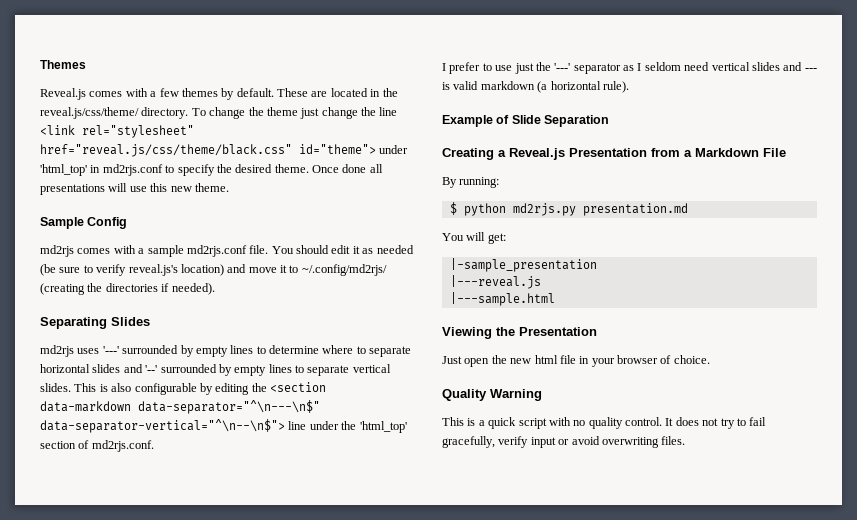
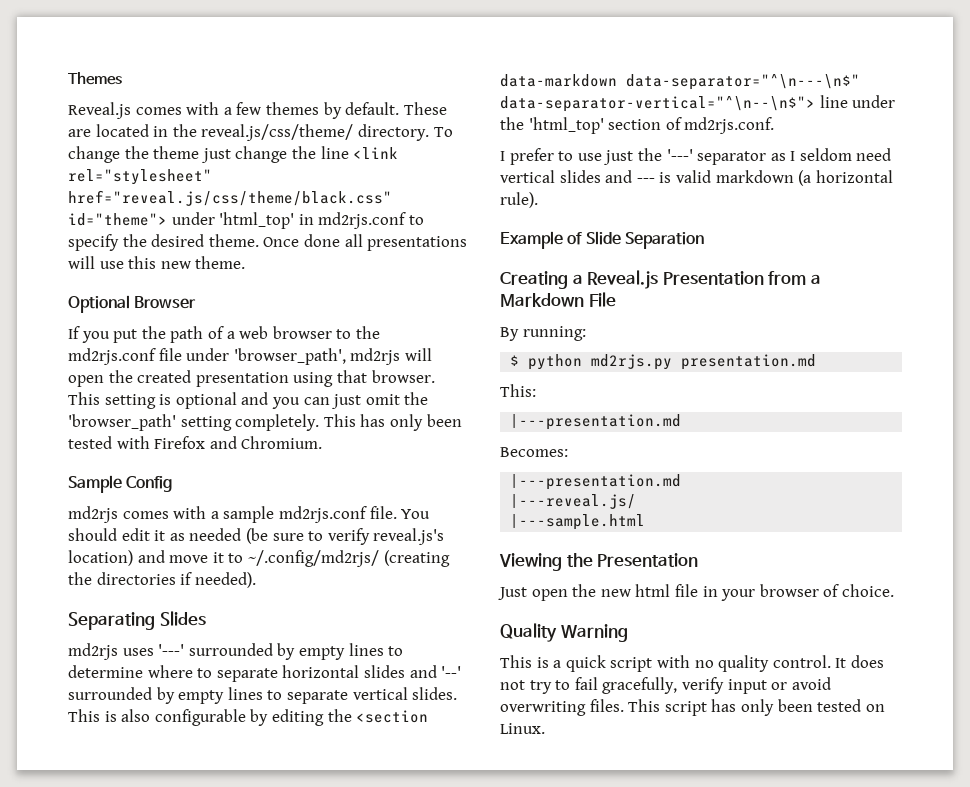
(229, 187) none -> [68,295,197,313] [68,326,380,343] [68,348,432,365] [68,370,435,387] [68,392,429,409] [68,414,462,431] [68,436,323,449] // Optional Browser // If you put the path of a web browser to the md2rjs.conf file under 'browser_path', md2rjs will open the created presentation using that browser. This setting is optional and you can just omit the 'browser_path' setting completely. This has only been tested with Firefox and Chromium.
[442,232,506,244] [449,258,597,272] [449,275,541,289] You will get: // |-sample_presentation // |---reveal.js -> [500,384,536,397] [510,414,682,430] [500,447,568,457] [510,474,682,490] [510,494,637,509] This: // |---presentation.md // Becomes: // |---presentation.md // |---reveal.js/
(686, 440) none -> [628,699,885,716] [500,723,545,734] This script has only been tested on Linux.

